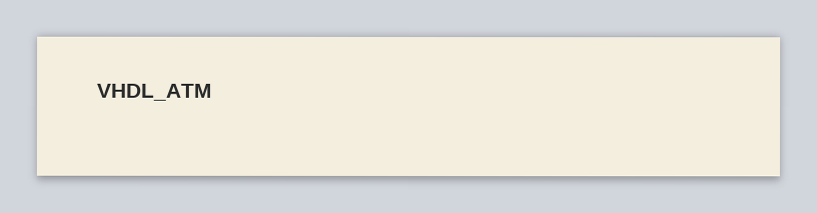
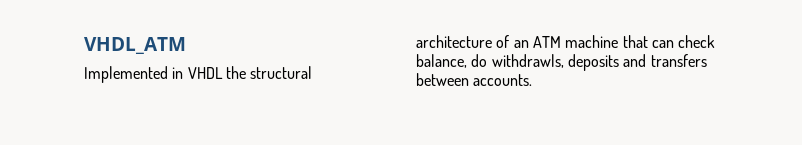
(213, 92) none -> [84,66,313,83] [416,35,716,48] [416,54,707,71] [416,73,533,86] // Implemented in VHDL the structural architecture of an ATM machine that can check balance, do withdrawls, deposits and transfers between accounts.

